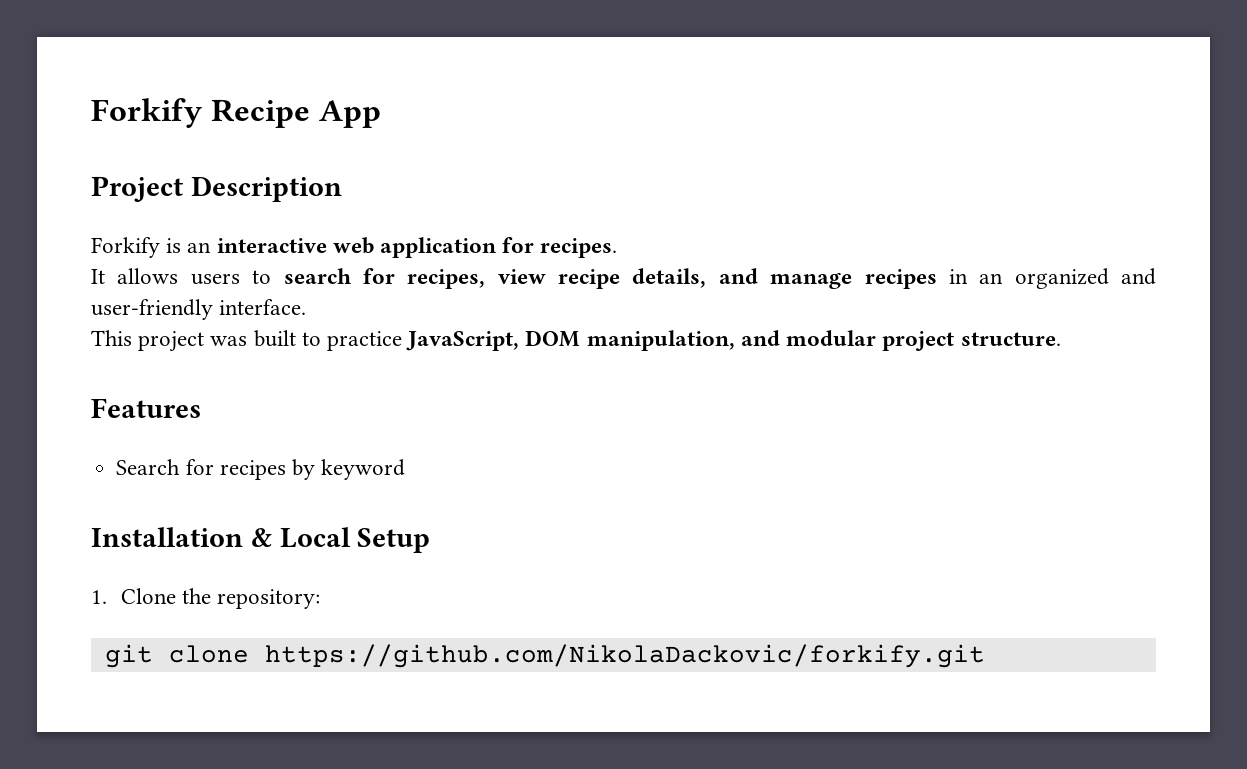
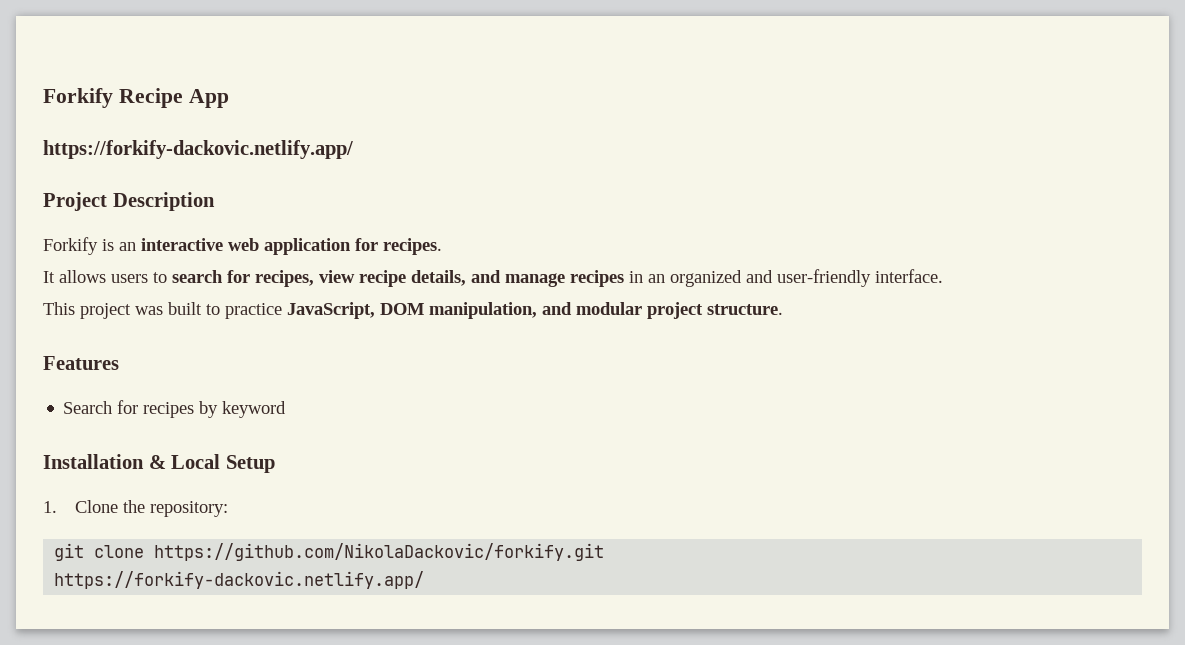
(381, 114) none -> [43,140,353,159] // https://forkify-dackovic.netlify.app/
(985, 656) none -> [54,571,425,589] // https://forkify-dackovic.netlify.app/

